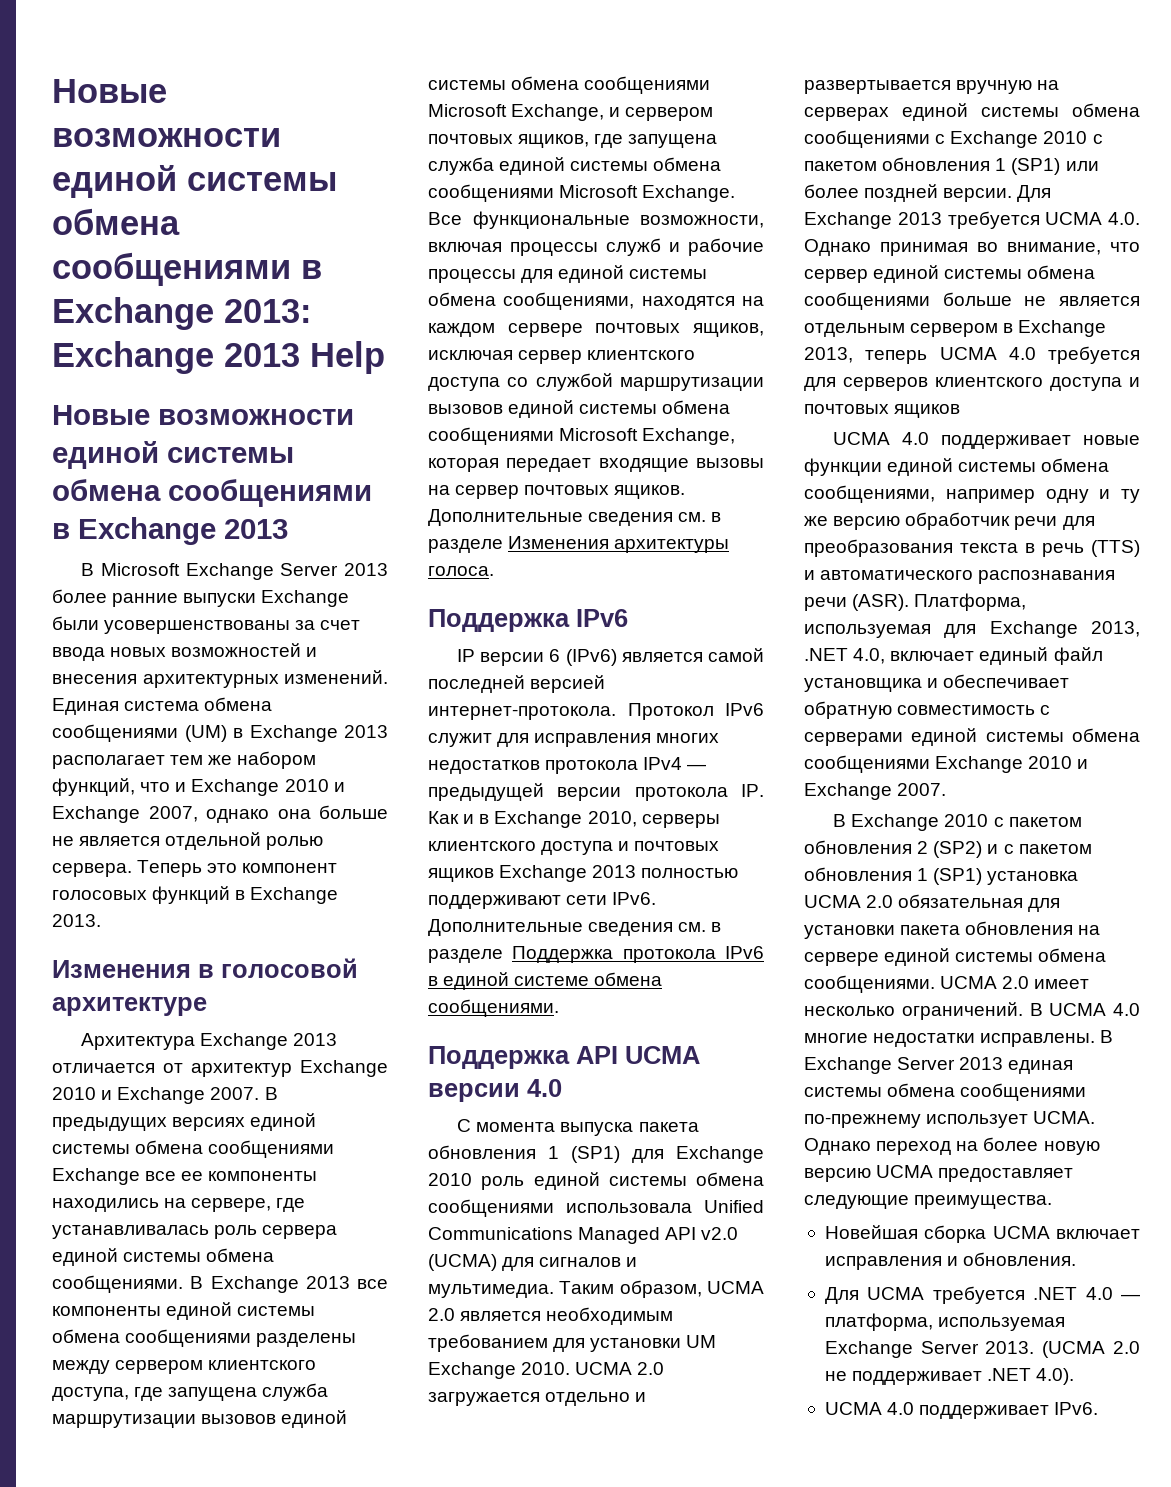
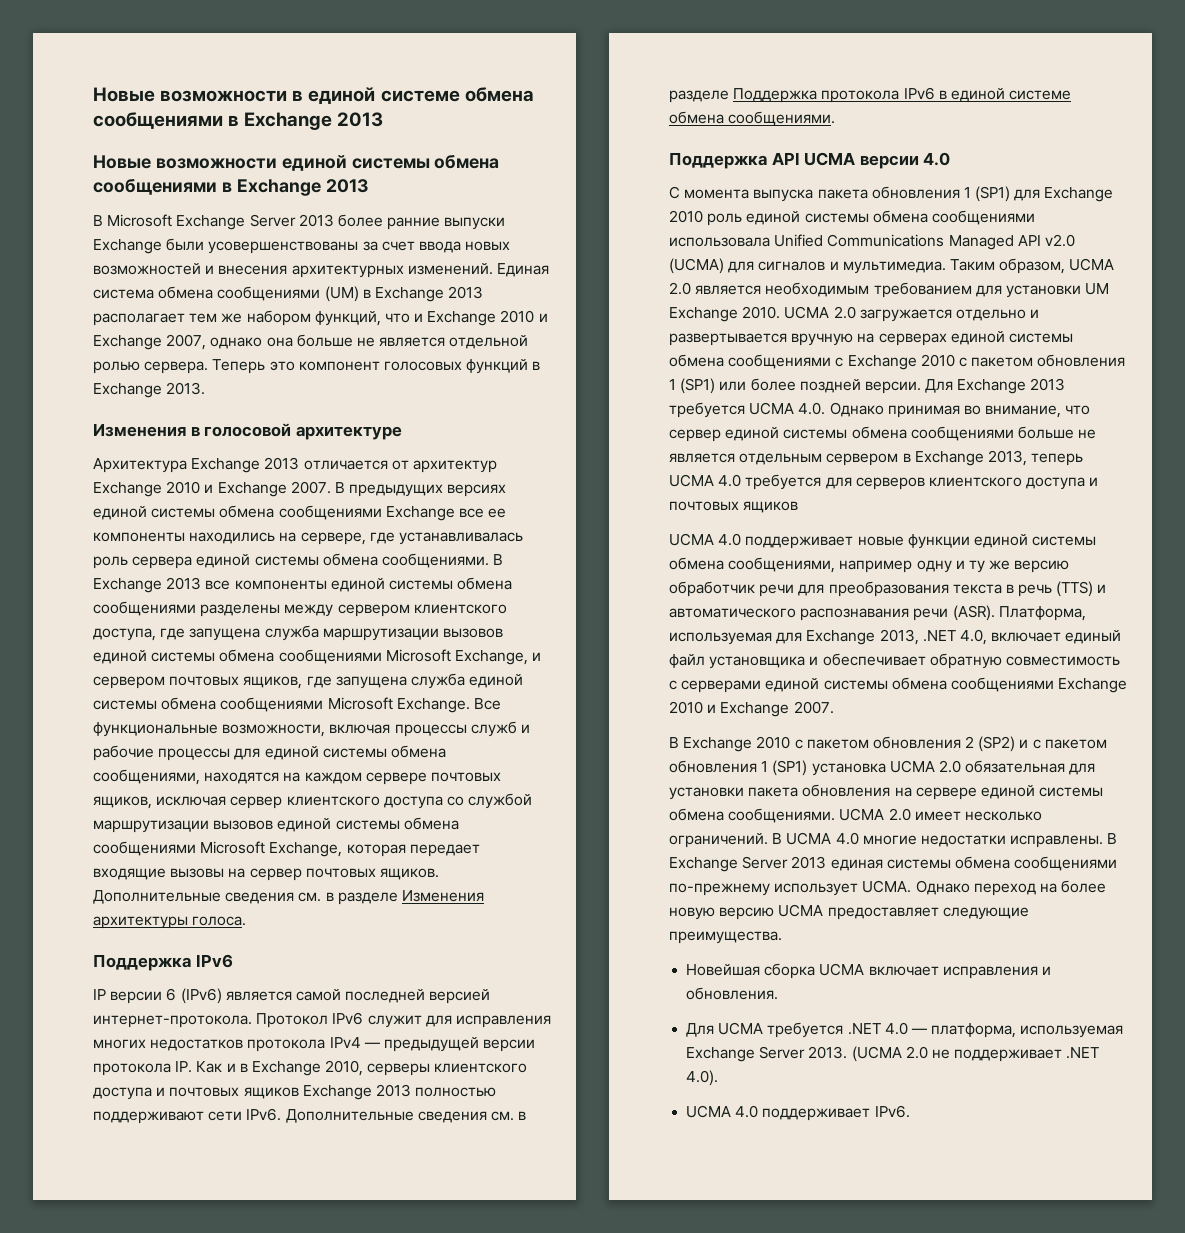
[52,79,167,103] [52,128,281,147] [52,165,337,198] [52,208,180,235] [52,252,322,286] [52,297,311,330] [52,341,385,374] Новые возможности единой системы обмена сообщениями в Exchange 2013: Exchange 2013 Help -> [93,87,534,104] [93,112,384,130] Новые возможности в единой системе обмена сообщениями в Exchange 2013

